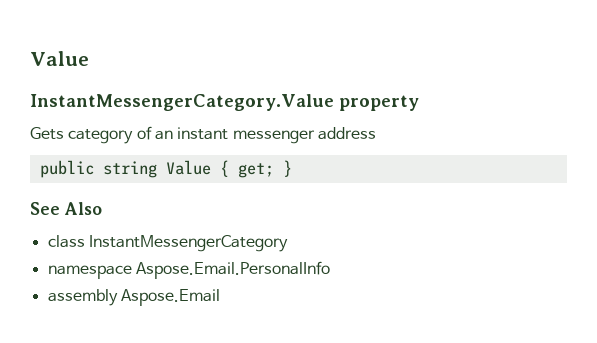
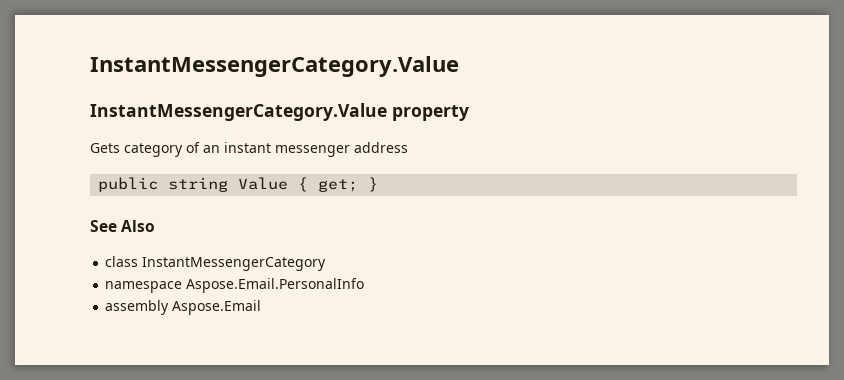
[30,51,89,66] Value -> [90,56,459,77] InstantMessengerCategory.Value

